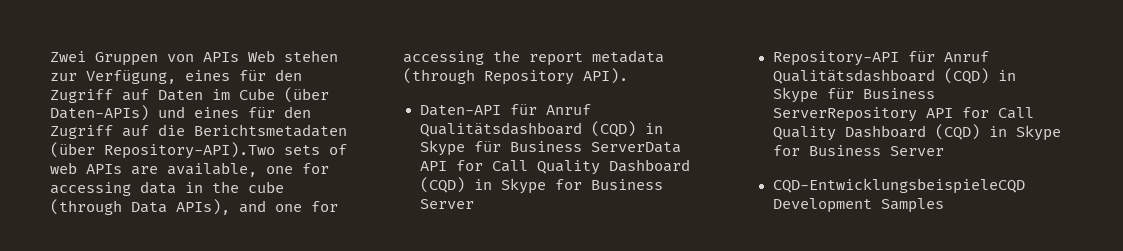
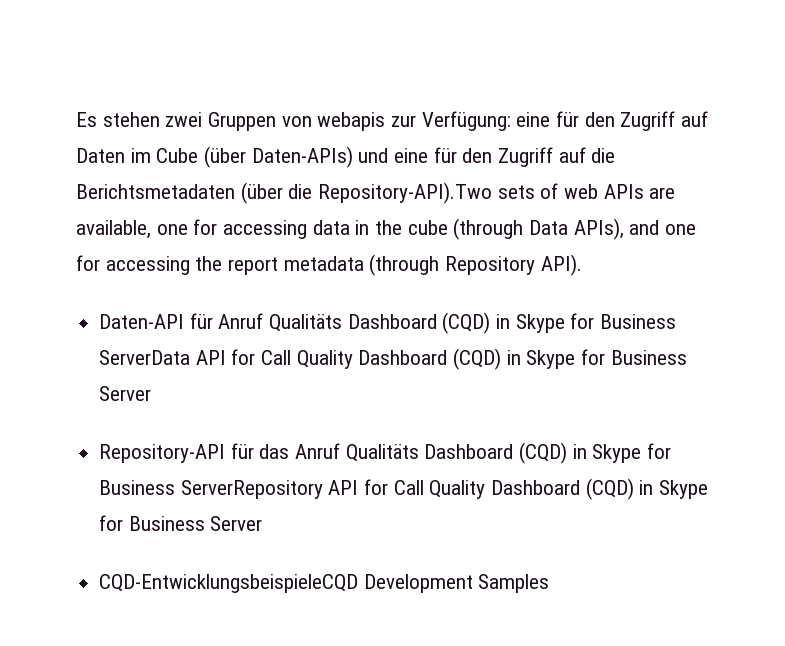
[50,50,338,66] [50,70,230,84] Zwei Gruppen von APIs Web stehen zur Verfügung, eines -> [76,111,551,131] Es stehen zwei Gruppen von webapis zur Verfügung: eine
[194,107,239,118] eines -> [394,148,429,163] eine
(95, 150) none -> [288,184,313,199] die
[419,121,663,137] [419,140,501,156] Qualitätsdashboard (CQD) in Skype für -> [269,312,595,334] Qualitäts Dashboard (CQD) in Skype for
[943,51,989,62] [772,68,1016,84] [772,87,854,103] Anruf Qualitätsdashboard (CQD) in Skype für -> [259,442,672,464] das Anruf Qualitäts Dashboard (CQD) in Skype for

